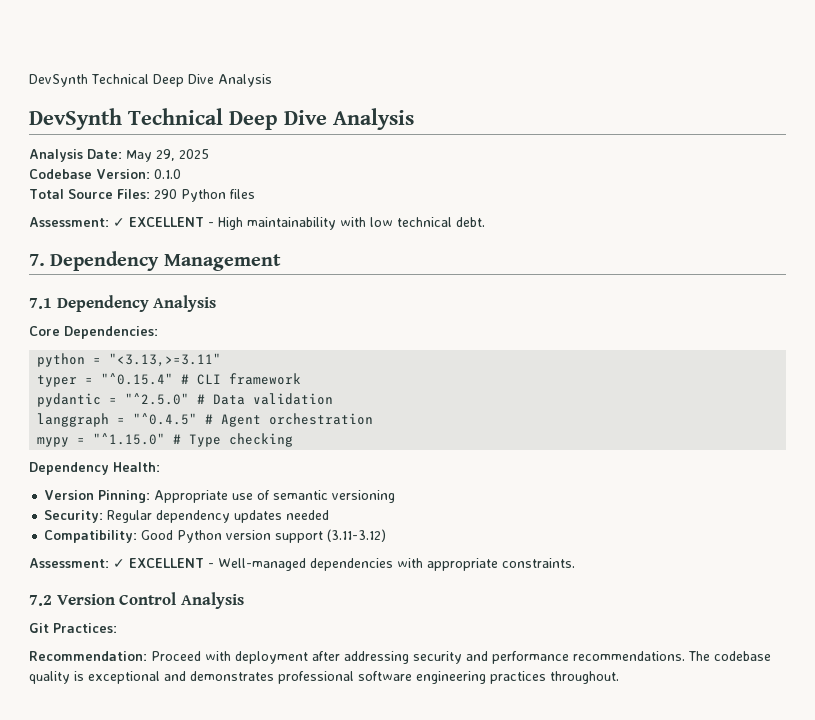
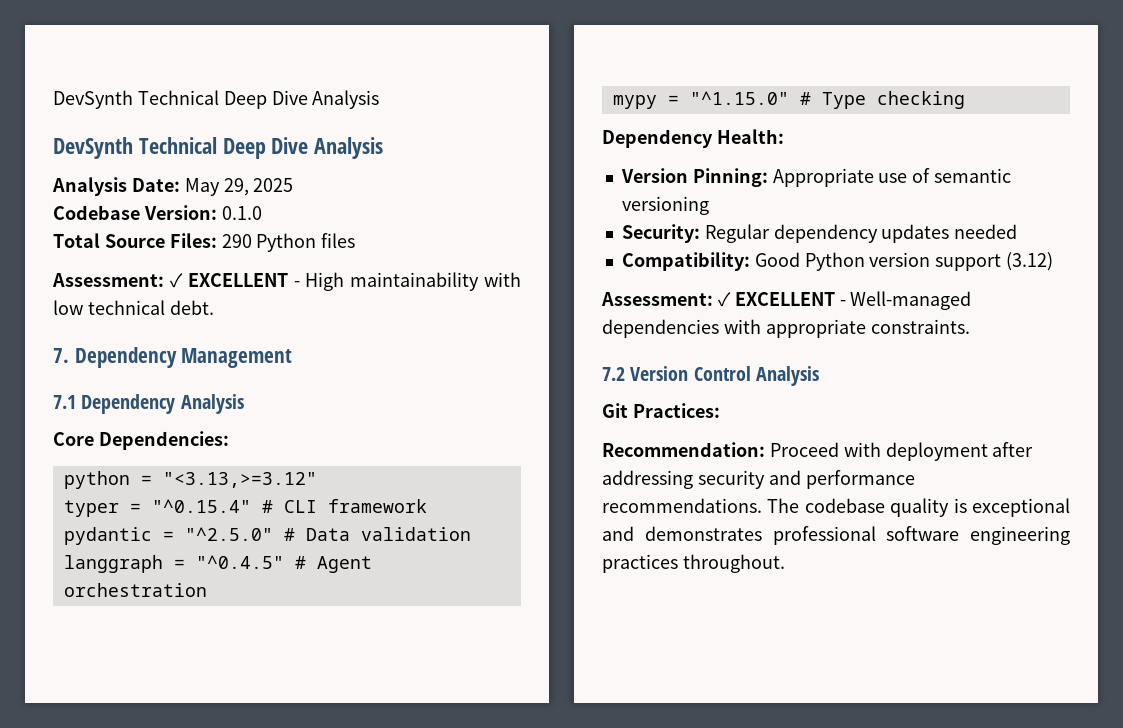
[109,353,222,367] "<3.13,>=3.11" -> [162,472,317,488] "<3.13,>=3.12"
[327,529,387,542] (3.11-3.12) -> [1006,252,1054,271] (3.12)

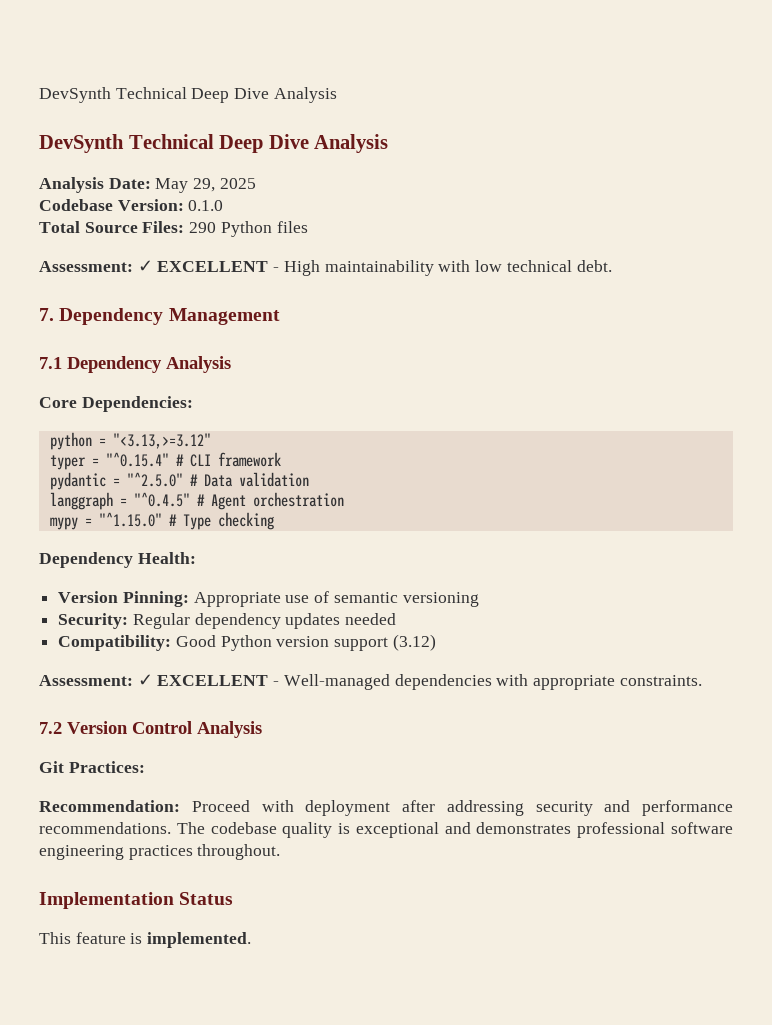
(785, 563) none -> [39,892,234,909] [39,932,252,948] // Implementation Status // This feature is implemented.

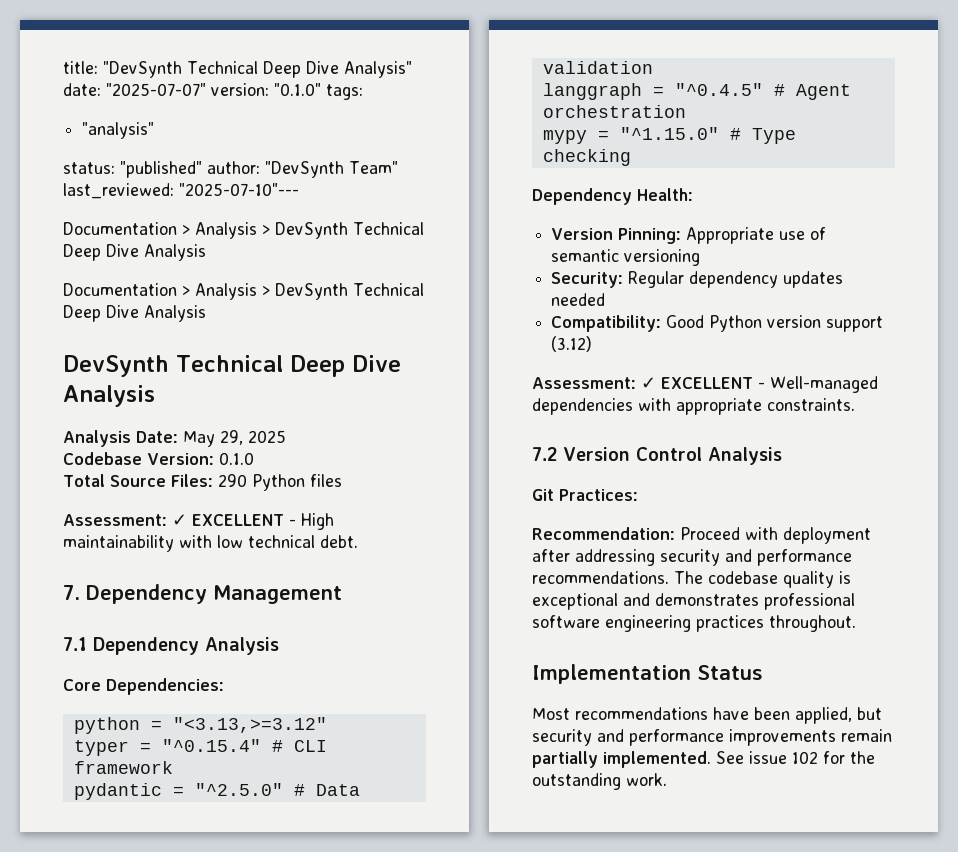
(39, 95) none -> [63,61,412,78] [63,83,363,100] [82,122,155,139] [63,161,398,178] [63,183,299,199] [63,222,424,239] [63,244,206,261] [63,283,270,300] title: "DevSynth Technical Deep Dive Analysis" date: "2025-07-07" version: "0.1.0" tags: // "analysis" // status: "published" author: "DevSynth Team" last_reviewed: "2025-07-10"--- // Documentation > Analysis > DevSynth Technical Deep Dive Analysis // Documentation > Analysis >
[39,932,252,948] This feature is implemented. -> [532,707,882,724] [532,729,892,746] [532,751,875,768] [532,773,667,790] Most recommendations have been applied, but security and performance improvements remain partially implemented. See issue 102 for the outstanding work.

